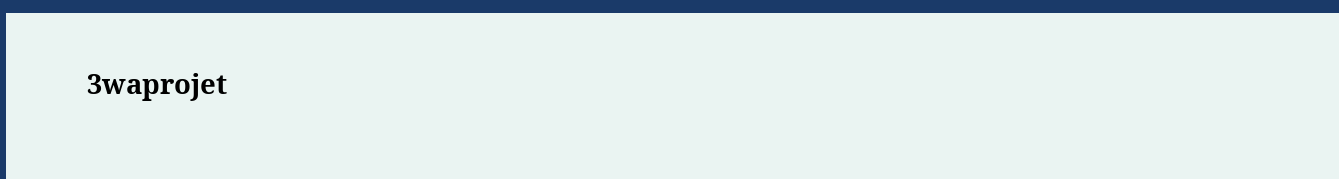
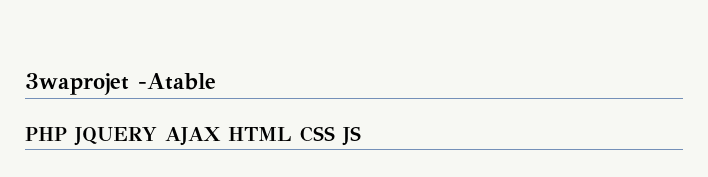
(227, 87) none -> [137,73,216,90] [25,126,361,146] -Atable // PHP JQUERY AJAX HTML CSS JS

